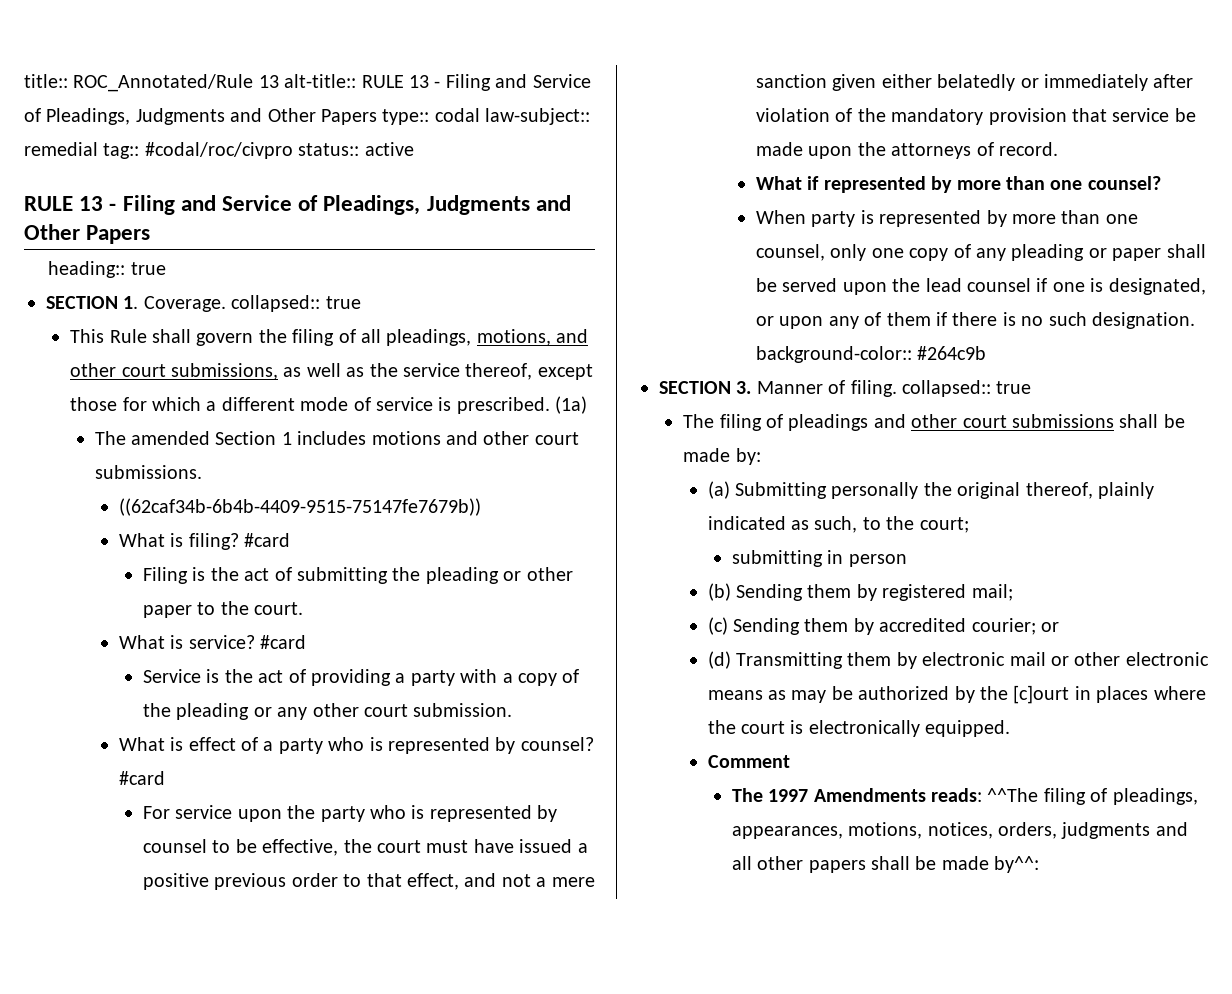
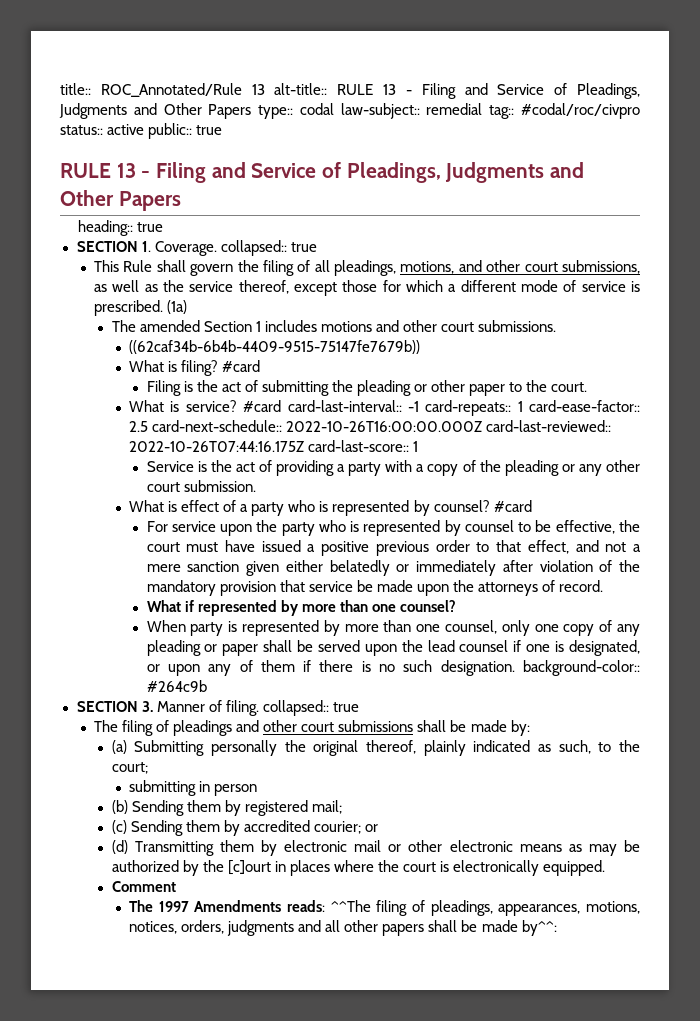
(414, 149) none -> [148,123,223,139] public:: true
(306, 642) none -> [287,400,641,416] [129,420,612,432] [129,440,419,452] card-last-interval:: -1 card-repeats:: 1 card-ease-factor:: 2.5 card-next-schedule:: 2022-10-26T16:00:00.000Z card-last-reviewed:: 2022-10-26T07:44:16.175Z card-last-score:: 1

